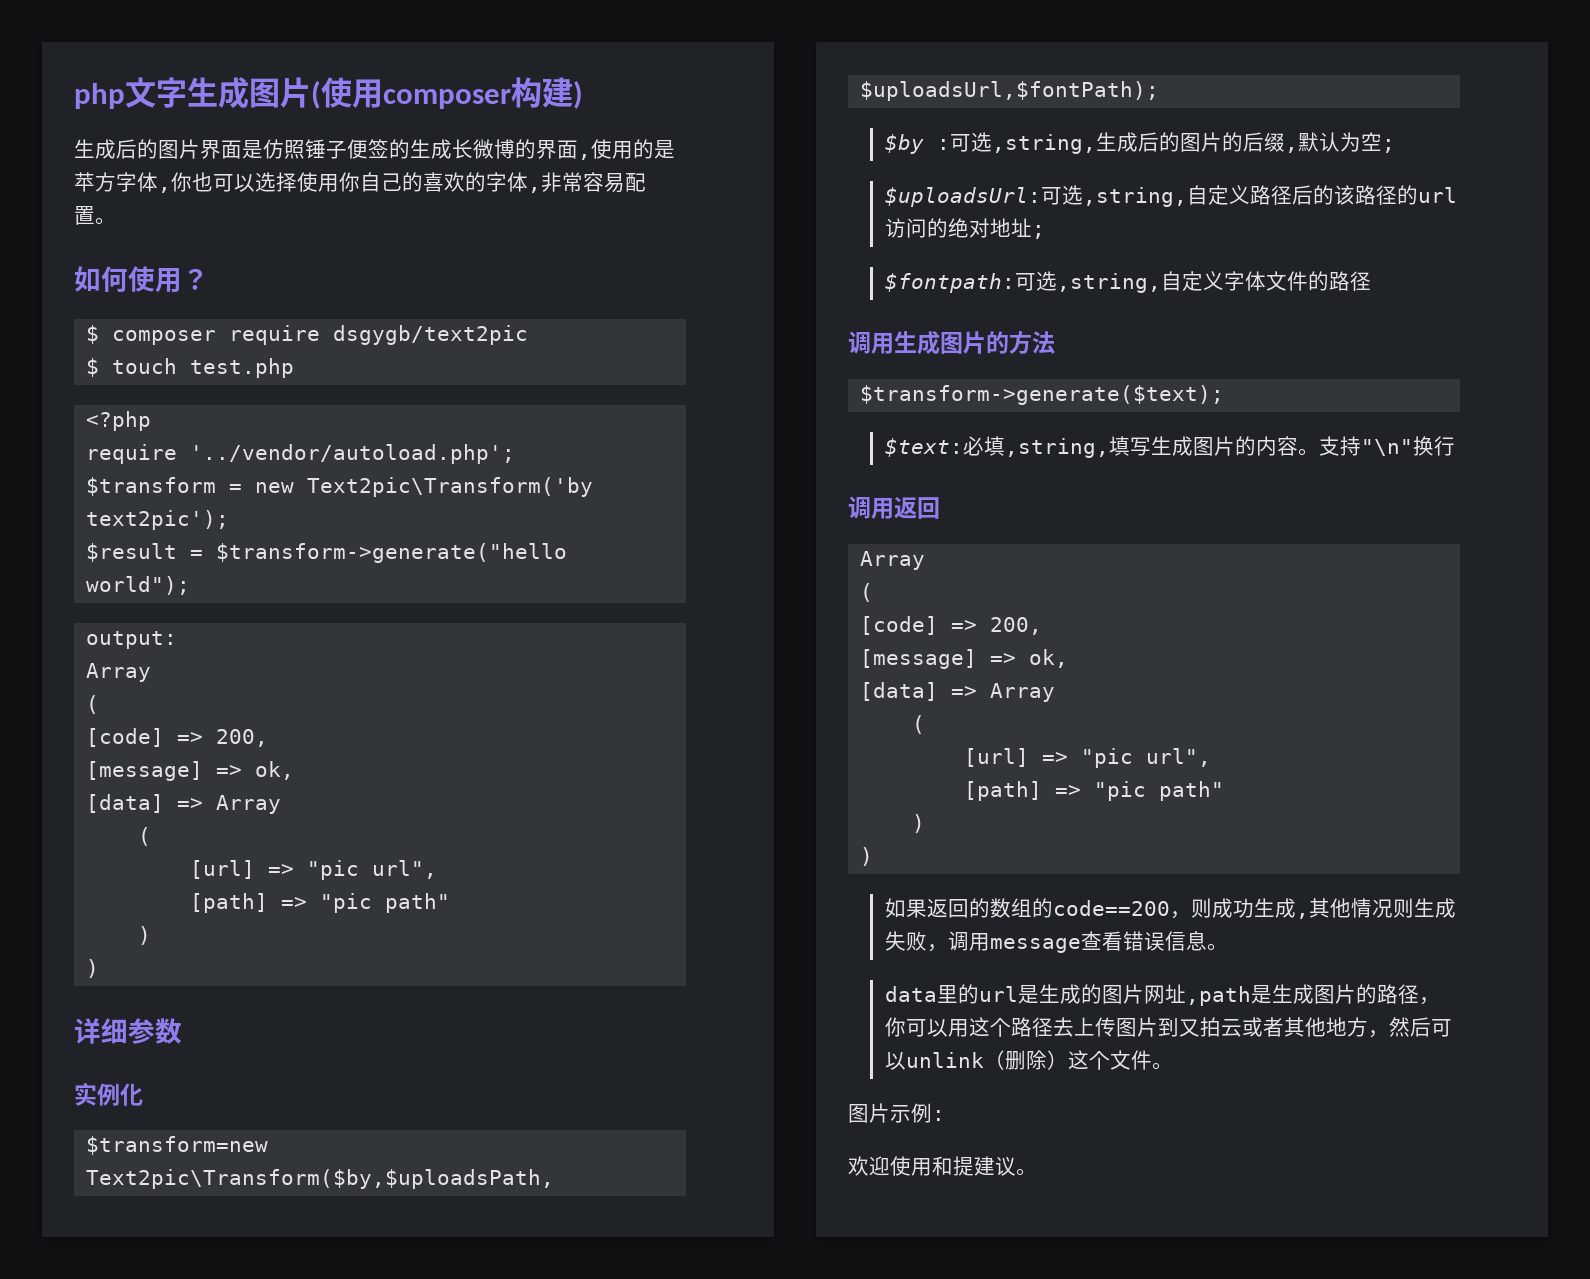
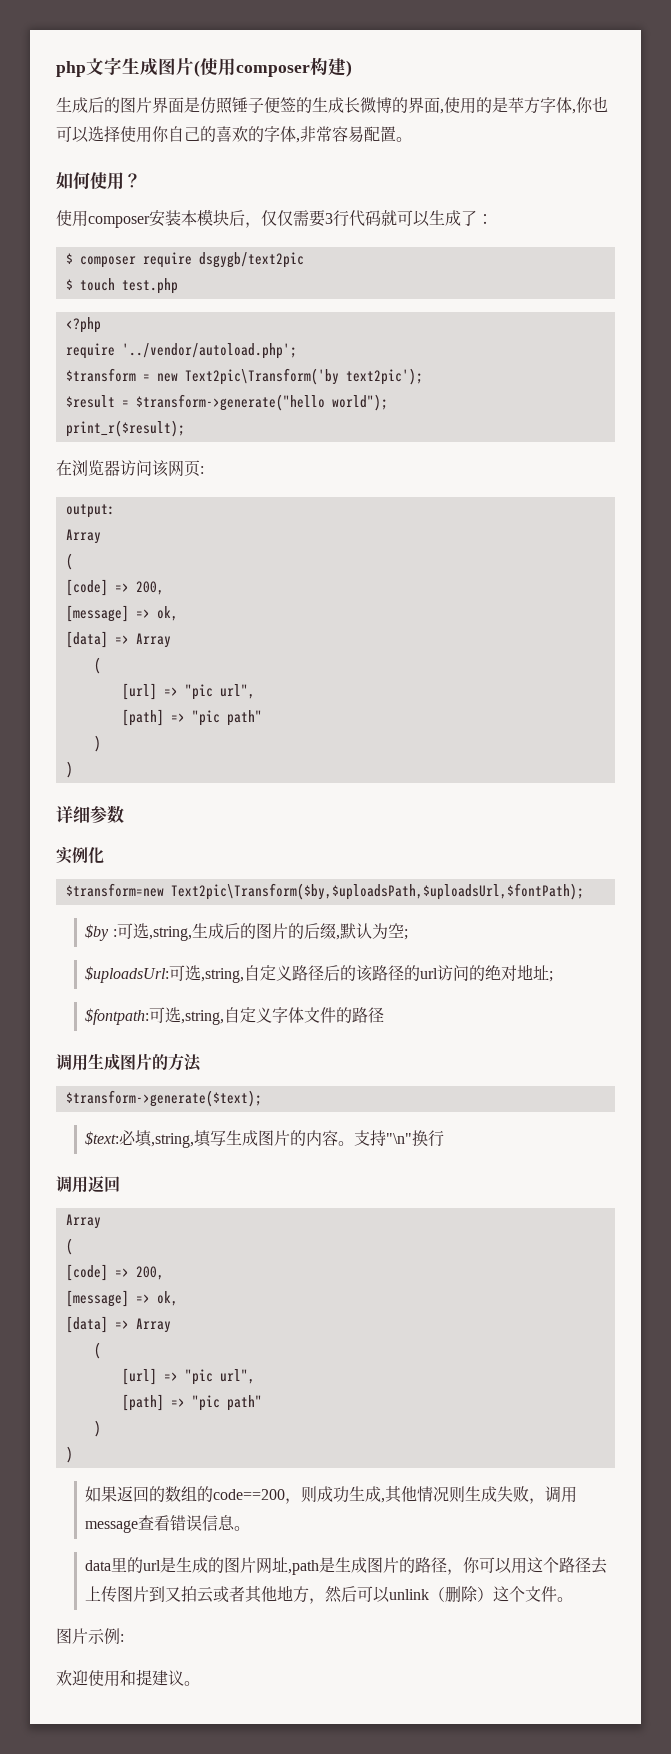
(209, 279) none -> [56,209,493,228] // 使用composer安装本模块后，仅仅需要3行代码就可以生成了：
(191, 585) none -> [65,420,185,437] [56,460,204,477] // print_r($result); // 在浏览器访问该网页:

